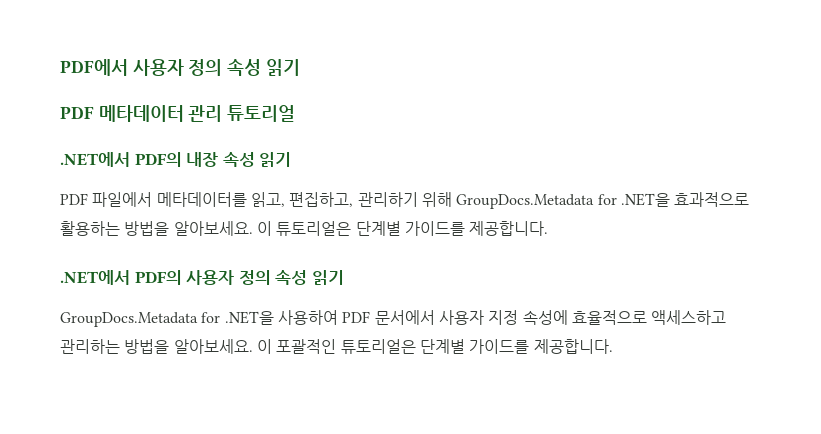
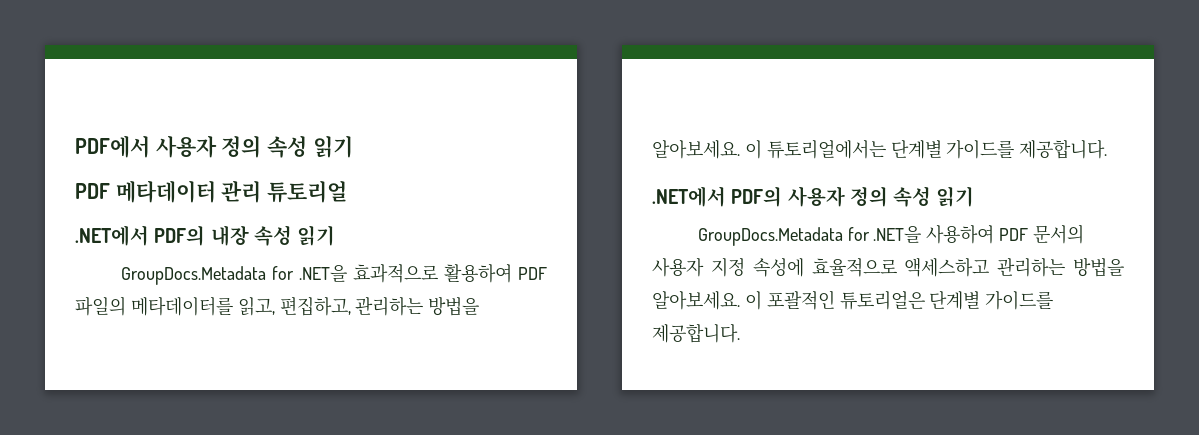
[60,192,750,209] [60,221,352,236] PDF 파일에서 메타데이터를 읽고, 편집하고, 관리하기 위해 GroupDocs.Metadata for .NET을 효과적으로 활용하는 방법을 알아보세요. 이 튜토리얼은 -> [120,264,547,285] [75,296,480,316] [652,140,886,159] GroupDocs.Metadata for .NET을 효과적으로 활용하여 PDF 파일의 메타데이터를 읽고, 편집하고, 관리하는 방법을 알아보세요. 이 튜토리얼에서는
[374,310,435,325] 문서에서 -> [1033,224,1085,244] 문서의

